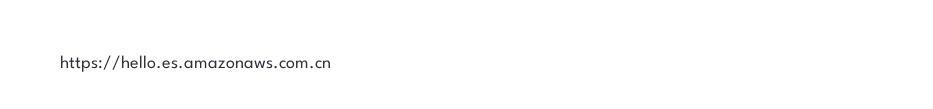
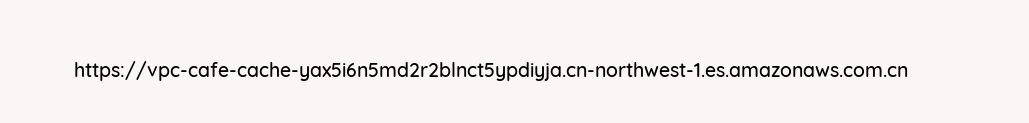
[60,55,331,72] https://hello.es.amazonaws.com.cn -> [74,61,908,81] https://vpc-cafe-cache-yax5i6n5md2r2blnct5ypdiyja.cn-northwest-1.es.amazonaws.com.cn

